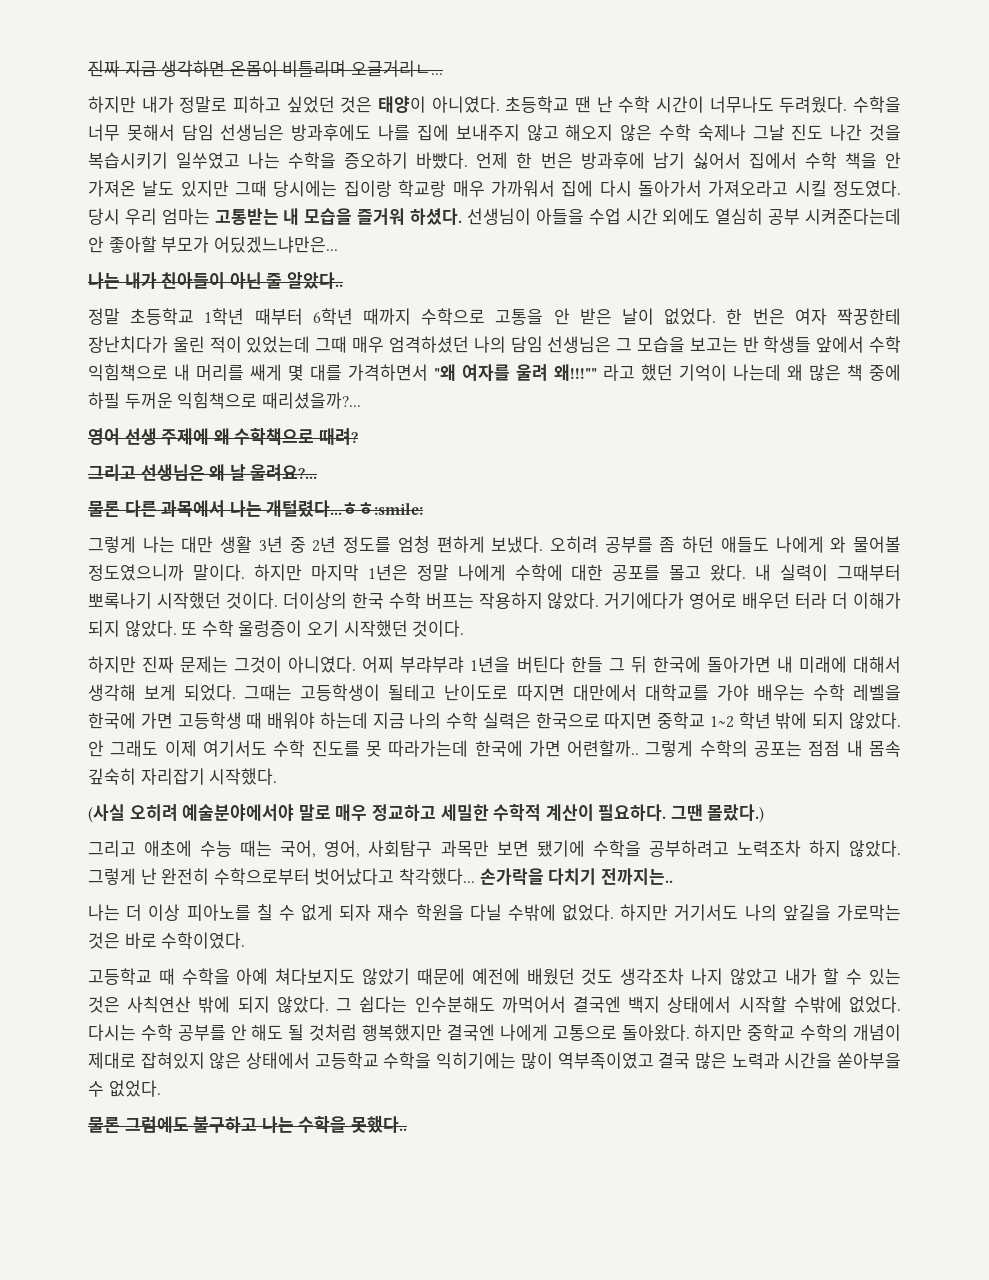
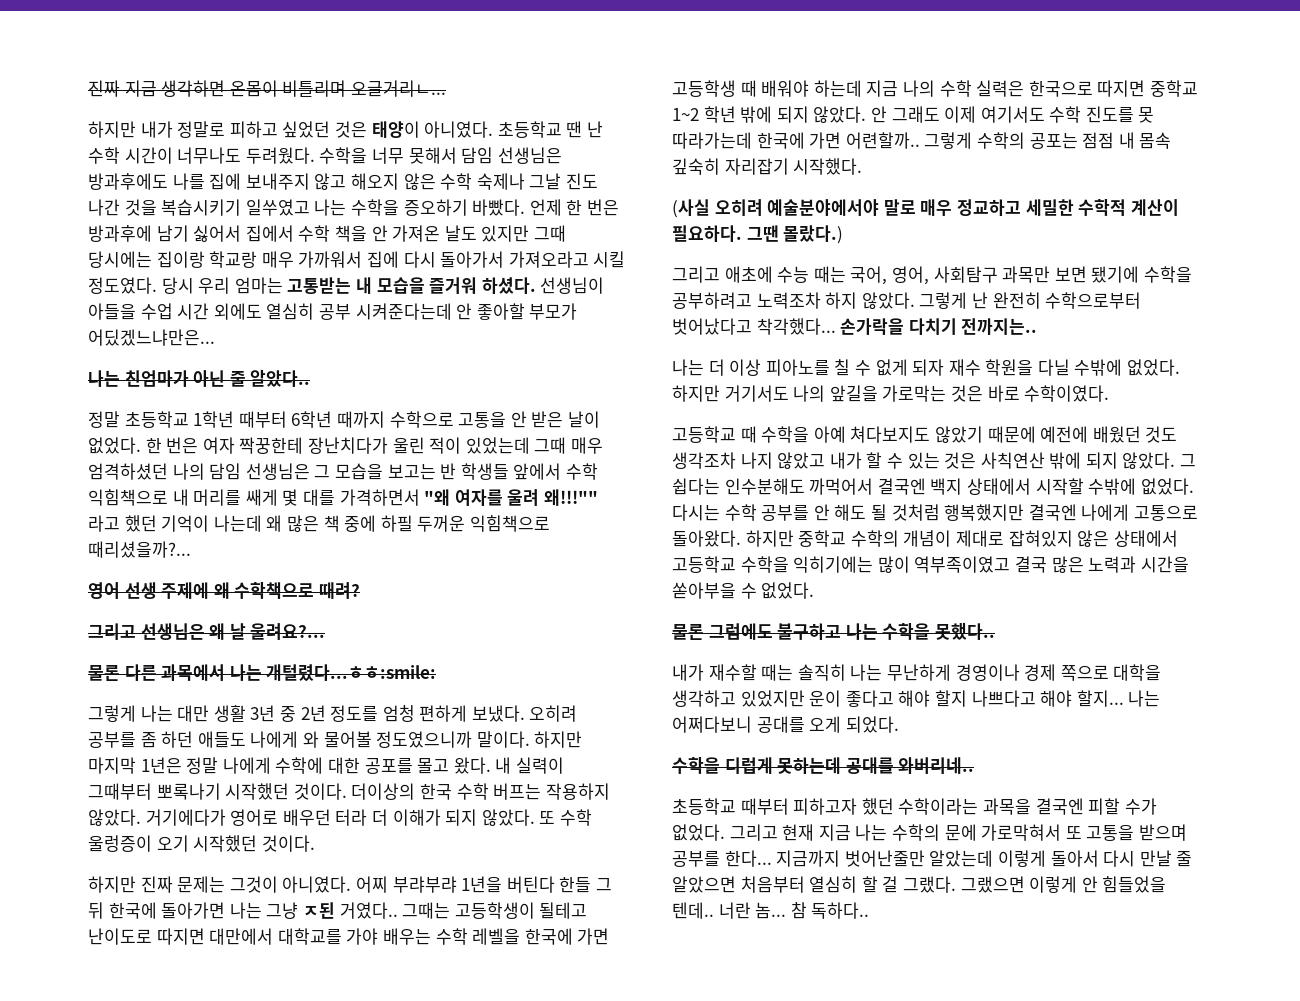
[124,272,226,289] 내가 친아들이 -> [124,370,189,387] 친엄마가
[776,656,901,673] [88,684,237,701] 내 미래에 대해서 생각해 보게 되었다. -> [229,902,398,919] 나는 그냥 ㅈ된 거였다..
(407, 1124) none -> [672,664,1162,681] [672,690,1161,707] [672,716,899,733] [672,757,975,774] [672,798,1157,815] [672,824,1187,841] [672,850,1193,867] [672,876,1167,893] [672,902,870,919] // 내가 재수할 때는 솔직히 나는 무난하게 경영이나 경제 쪽으로 대학을 생각하고 있었지만 운이 좋다고 해야 할지 나쁘다고 해야 할지... 나는 어쩌다보니 공대를 오게 되었다. // 수학을 디럽게 못하는데 공대를 와버리네.. // 초등학교 때부터 피하고자 했던 수학이라는 과목을 결국엔 피할 수가 없었다. 그리고 현재 지금 나는 수학의 문에 가로막혀서 또 고통을 받으며 공부를 한다... 지금까지 벗어난줄만 알았는데 이렇게 돌아서 다시 만날 줄 알았으면 처음부터 열심히 할 걸 그랬다. 그랬으면 이렇게 안 힘들었을 텐데.. 너란 놈... 참 독하다..

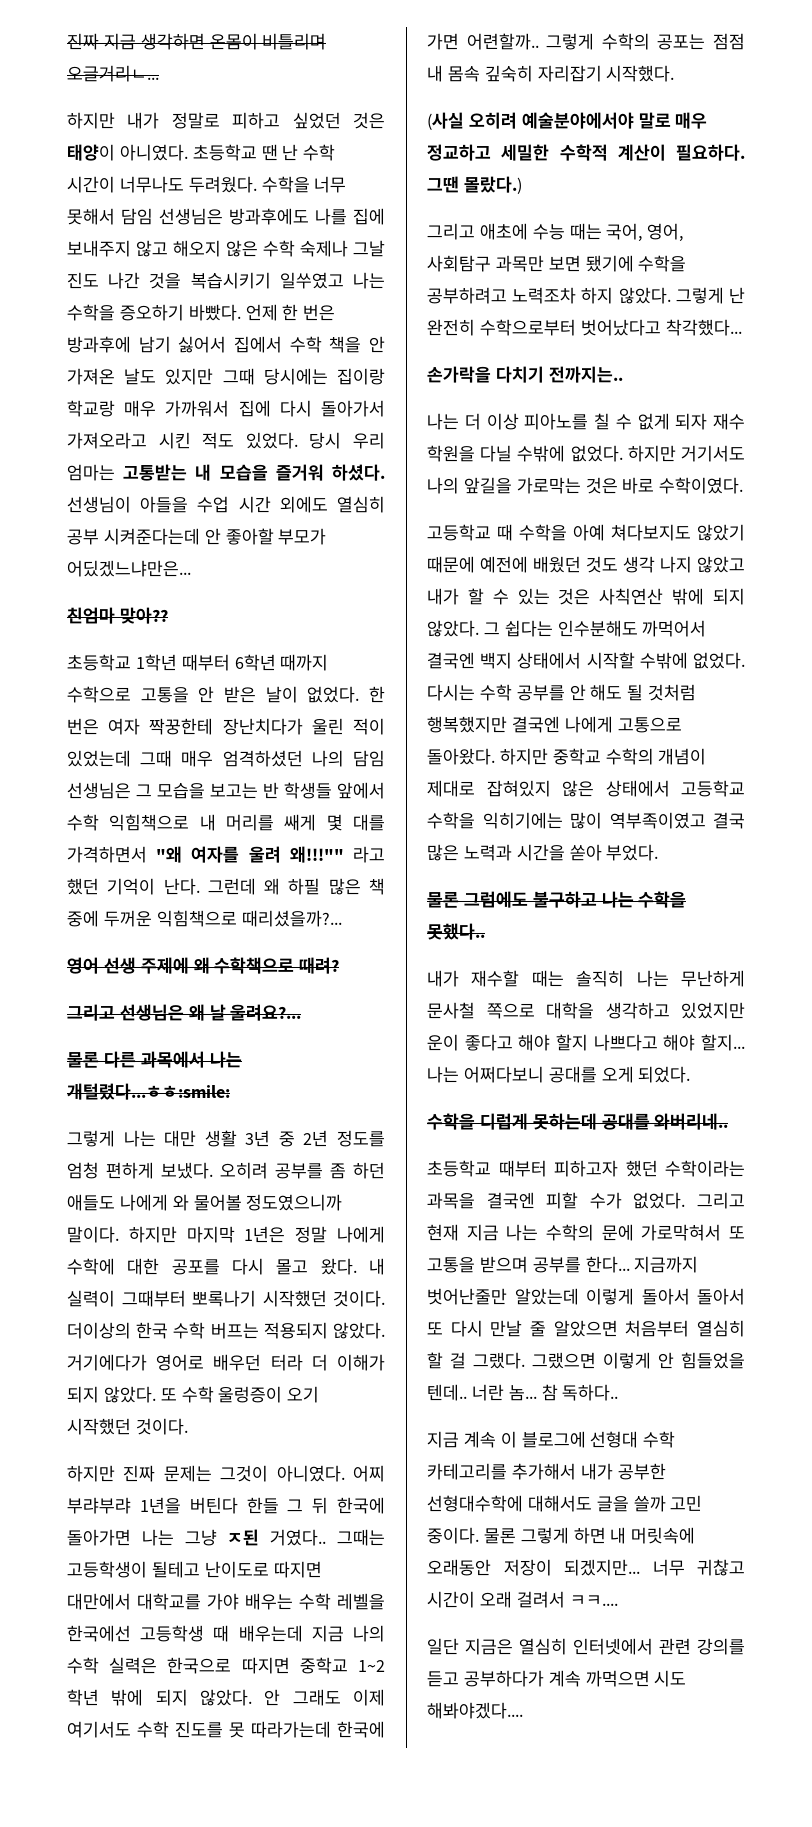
[593,251,626,268] [88,277,157,294] 시킬 정도였다. -> [158,432,298,449] 시킨 적도 있었다.
[88,369,311,387] [88,411,120,428] 나는 친엄마가 아닌 줄 알았다.. // 정말 -> [67,607,168,624] 친엄마 맞아?? //
[213,515,283,532] 나는데 왜 -> [163,878,321,895] 난다. 그런데 왜 하필
[380,515,413,532] 하필 -> (99, 918) none
(413, 766) none -> [232,1258,264,1275] 다시
[545,783,610,800] 작용하지 -> [263,1322,328,1339] 적용되지
[524,928,610,945] [672,80,862,97] 한국에 가면 고등학생 때 배워야 하는데 -> [67,1625,303,1642] 한국에선 고등학생 때 배우는데
(836, 326) none -> (742, 327) //
[672,452,736,469] 생각조차 -> [623,556,655,573] 생각
[672,582,815,599] 쏟아부을 수 없었다. -> [569,844,659,861] 쏟아 부었다.
[955,664,1057,681] 경영이나 경제 -> [427,1002,475,1019] 문사철
(1099, 858) none -> [697,1288,745,1305] [427,1322,443,1335] 돌아서 또
(870, 910) none -> [427,1431,676,1448] [427,1463,666,1480] [427,1495,703,1512] [427,1527,696,1544] [427,1559,745,1576] [427,1591,618,1608] [427,1638,745,1655] [427,1670,687,1687] [427,1702,523,1719] // 지금 계속 이 블로그에 선형대 수학 카테고리를 추가해서 내가 공부한 선형대수학에 대해서도 글을 쓸까 고민 중이다. 물론 그렇게 하면 내 머릿속에 오래동안 저장이 되겠지만... 너무 귀찮고 시간이 오래 걸려서 ㅋㅋ.... // 일단 지금은 열심히 인터넷에서 관련 강의를 듣고 공부하다가 계속 까먹으면 시도 해봐야겠다....

